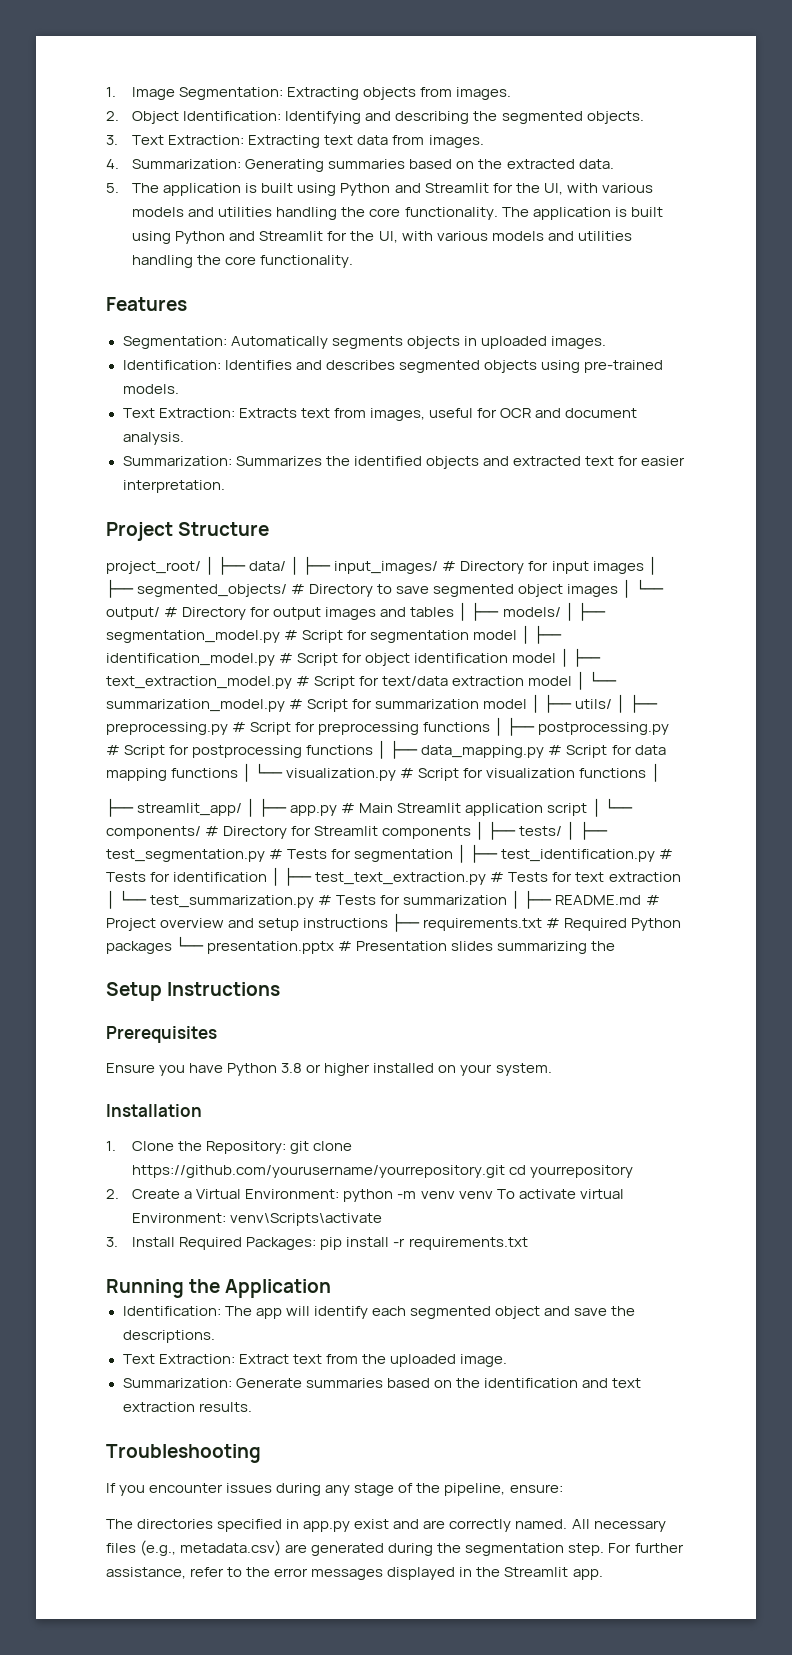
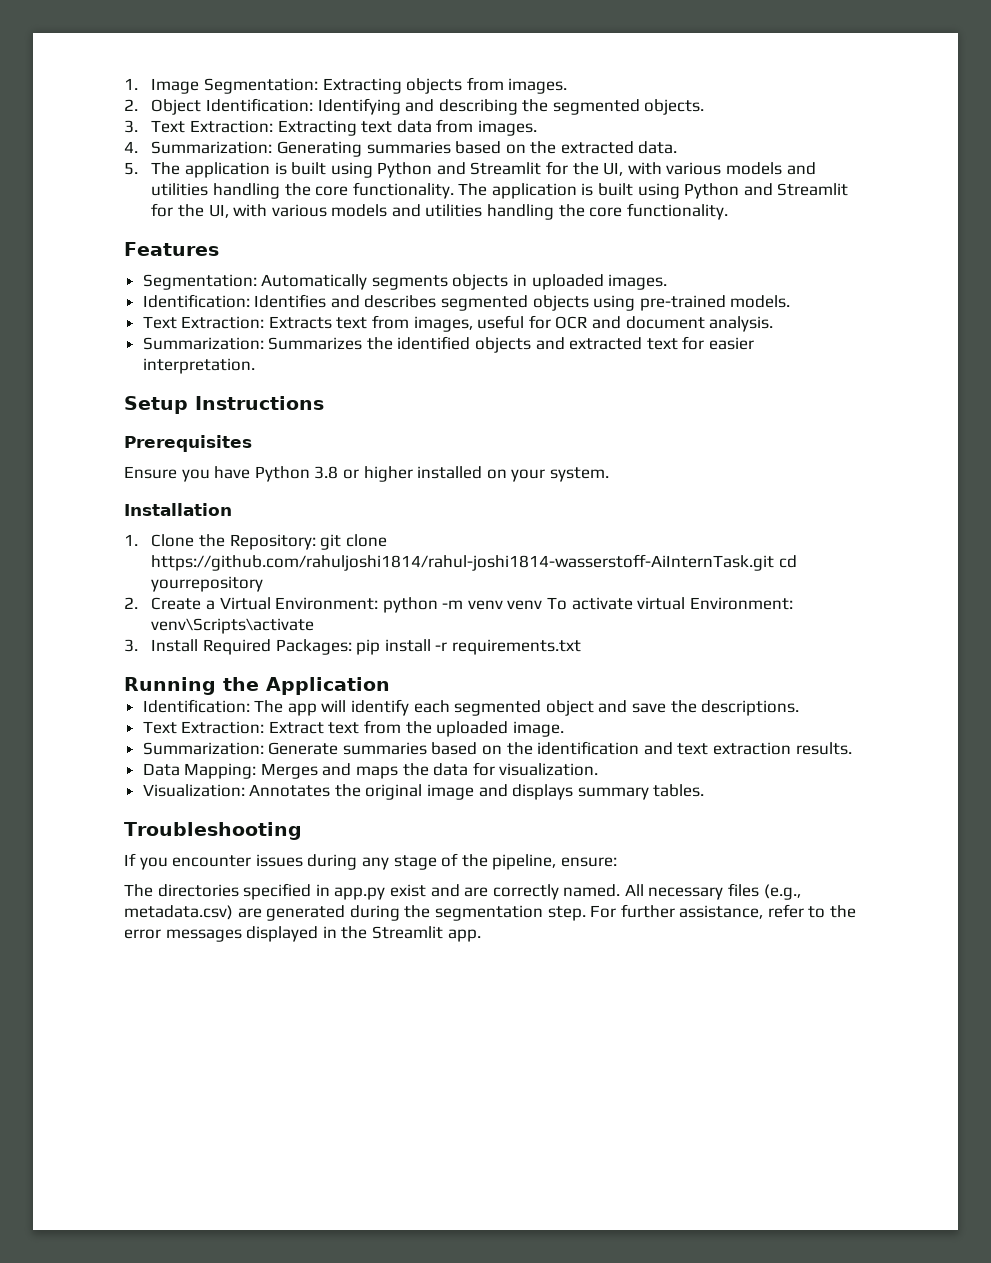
[106,522,270,541] [106,556,657,575] [106,579,664,598] [106,602,606,621] [106,625,563,644] [106,648,602,667] [106,671,618,690] [106,694,658,713] [106,717,670,736] [106,740,666,759] [106,763,660,782] [106,798,633,817] [106,821,608,840] [106,844,674,863] [106,867,681,886] [106,890,660,909] [106,913,682,932] [106,936,616,954] // Project Structure // project_root/ │ ├── data/ │ ├── input_images/ # Directory for input images │ ├── segmented_objects/ # Directory to save segmented object images │ └── output/ # Directory for output images and tables │ ├── models/ │ ├── segmentation_model.py # Script for segmentation model │ ├── identification_model.py # Script for object identification model │ ├── text_extraction_model.py # Script for text/data extraction model │ └── summarization_model.py # Script for summarization model │ ├── utils/ │ ├── preprocessing.py # Script for preprocessing functions │ ├── postprocessing.py # Script for postprocessing functions │ ├── data_mapping.py # Script for data mapping functions │ └── visualization.py # Script for visualization functions │ // ├── streamlit_app/ │ ├── app.py # Main Streamlit application script │ └── components/ # Directory for Streamlit components │ ├── tests/ │ ├── test_segmentation.py # Tests for segmentation │ ├── test_identification.py # Tests for identification │ ├── test_text_extraction.py # Tests for text extraction │ └── test_summarization.py # Tests for summarization │ ├── README.md # Project overview and setup instructions ├── requirements.txt # Required Python packages └── presentation.pptx # Presentation slides summarizing the -> (255, 366) none
[132,1165,506,1178] https://github.com/yourusername/yourrepository.git -> [151,554,775,571] https://github.com/rahuljoshi1814/rahul-joshi1814-wasserstoff-AiInternTask.git
(252, 1407) none -> [142,762,599,779] [142,784,705,800] // Data Mapping: Merges and maps the data for visualization. // Visualization: Annotates the original image and displays summary tables.

